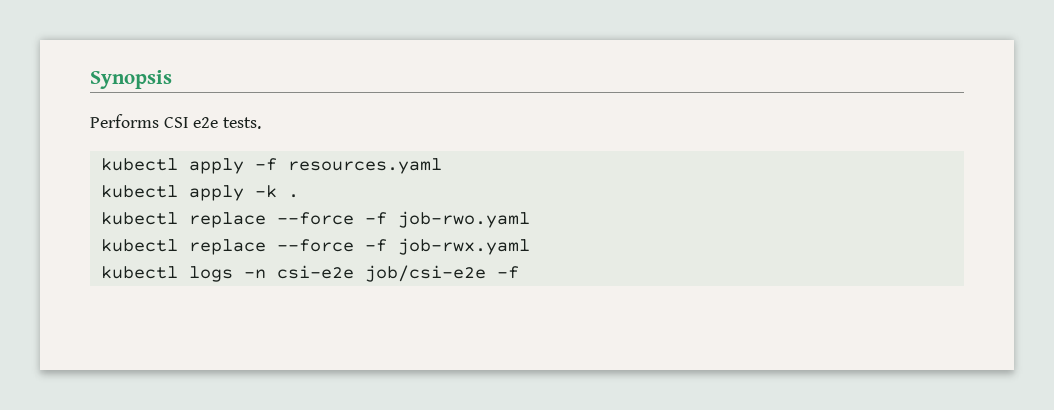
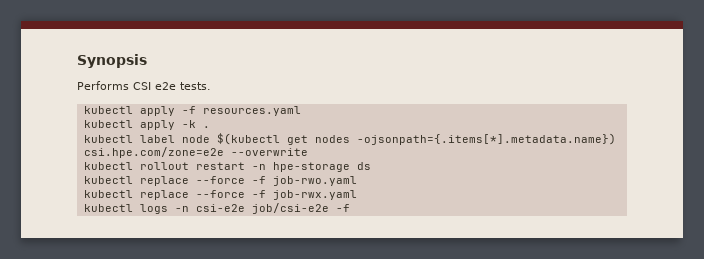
(299, 196) none -> [83,133,616,145] [83,147,308,158] [83,162,371,172] // kubectl label node $(kubectl get nodes -ojsonpath={.items[*].metadata.name}) csi.hpe.com/zone=e2e --overwrite // kubectl rollout restart -n hpe-storage ds

